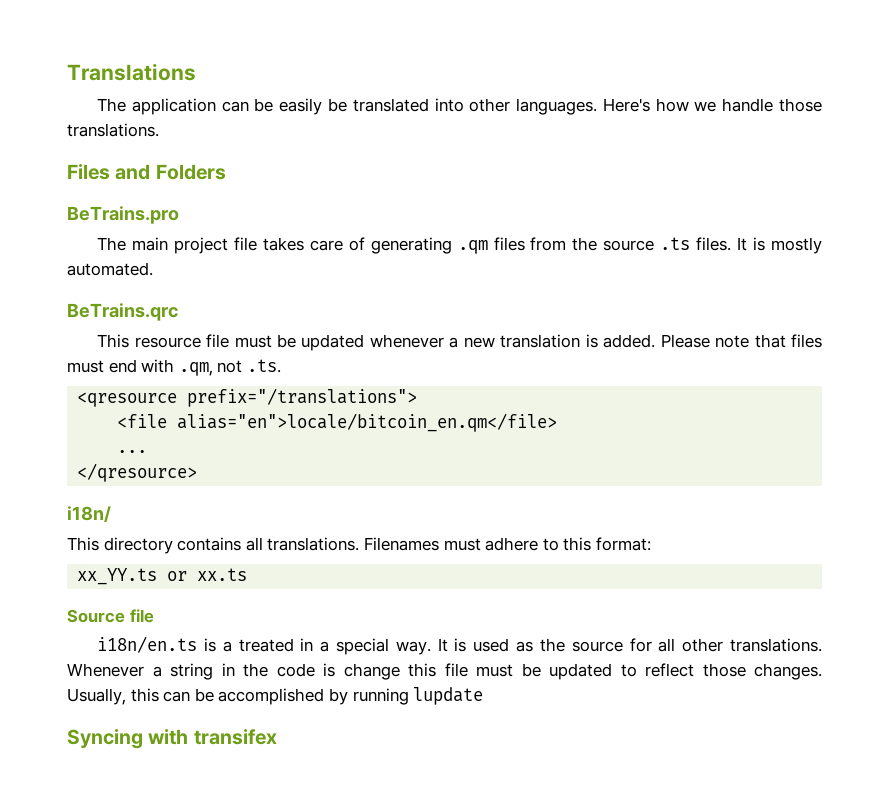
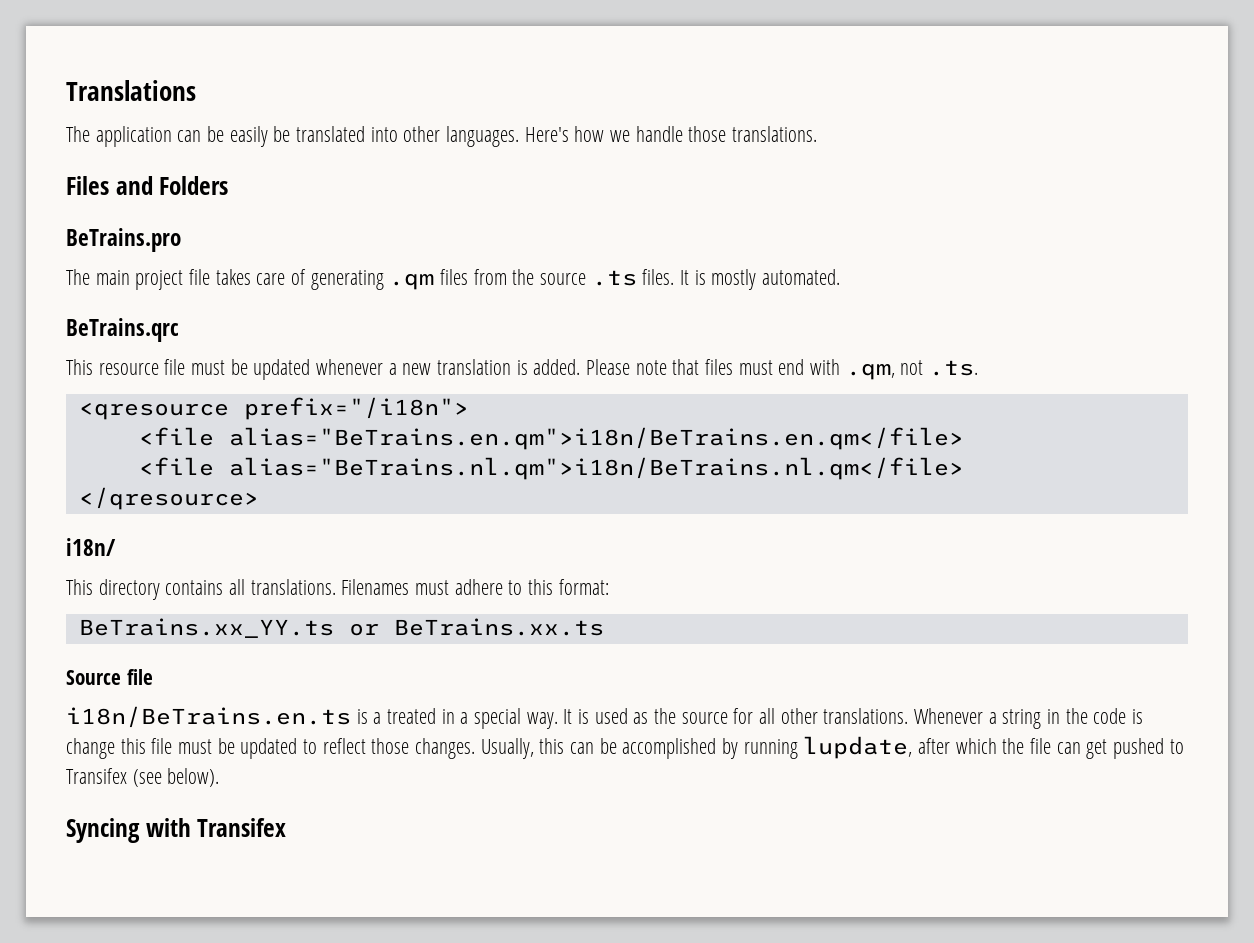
[187,388,418,407] [117,413,558,432] [117,450,148,453] prefix="/translations"> // <file alias="en">locale/bitcoin_en.qm</file> // ... -> [243,397,469,420] [138,427,964,450] [138,457,964,480] prefix="/i18n"> // <file alias="BeTrains.en.qm">i18n/BeTrains.en.qm</file> // <file alias="BeTrains.nl.qm">i18n/BeTrains.nl.qm</file>
[77,568,248,585] xx_YY.ts or xx.ts -> [78,618,604,638] BeTrains.xx_YY.ts or BeTrains.xx.ts
[97,636,198,653] i18n/en.ts -> [66,706,351,728] i18n/BeTrains.en.ts
[413,687,484,705] lupdate -> [803,736,1184,759] [66,768,220,787] lupdate, after which the file can get pushed to Transifex (see below).
[193,729,277,745] transifex -> [197,818,287,837] Transifex

